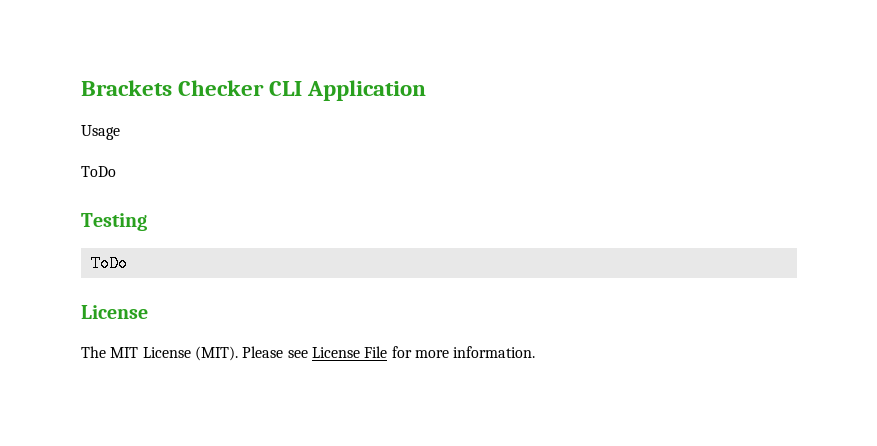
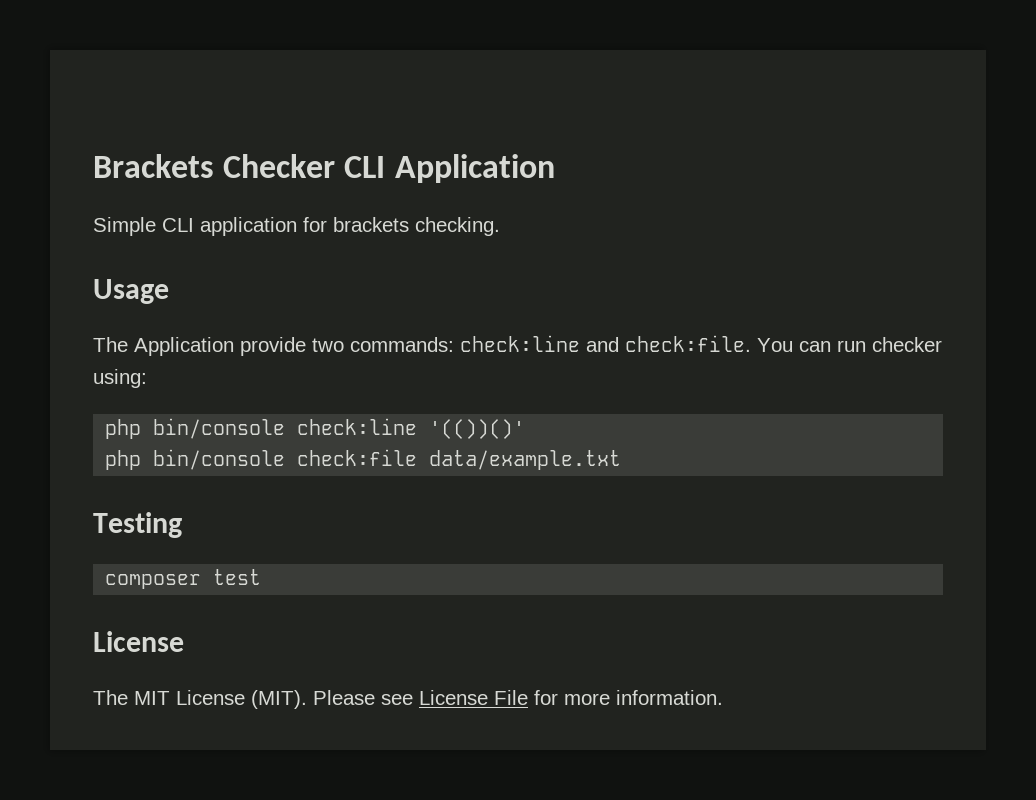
[81,125,120,140] [81,166,116,177] Usage // ToDo -> [93,217,500,236] [93,279,169,304] [93,335,942,356] [93,369,147,388] [105,418,526,439] [105,449,622,470] Simple CLI application for brackets checking. // Usage // The Application provide two commands: check:line and check:file. You can run checker using: // php bin/console check:line '(())()' // php bin/console check:file data/example.txt
[90,255,128,272] ToDo -> [105,569,262,589] composer test

